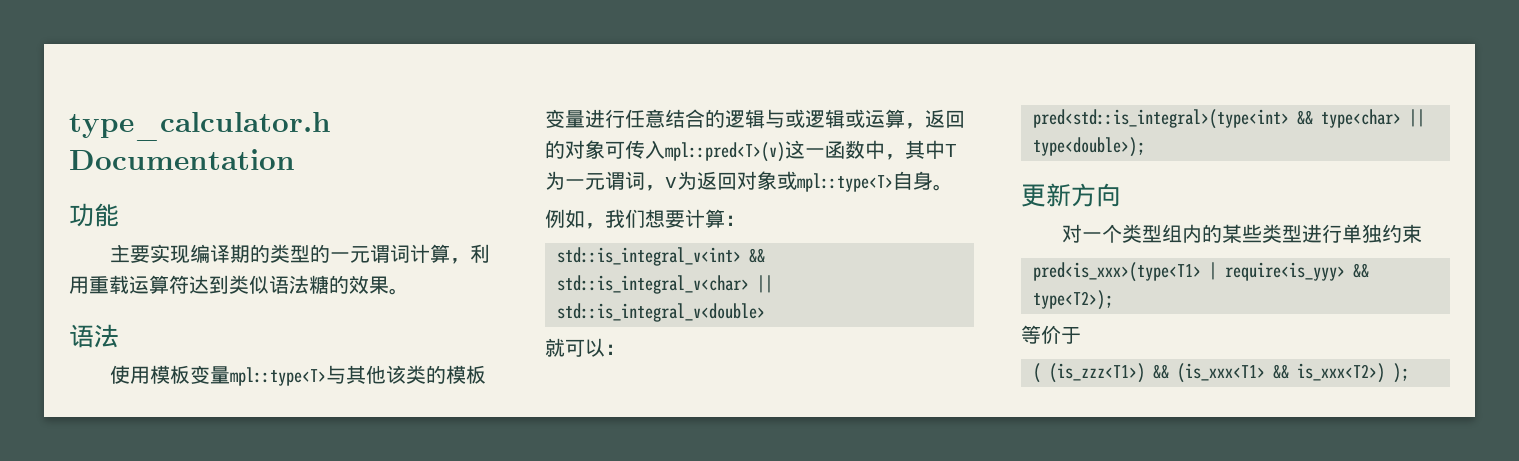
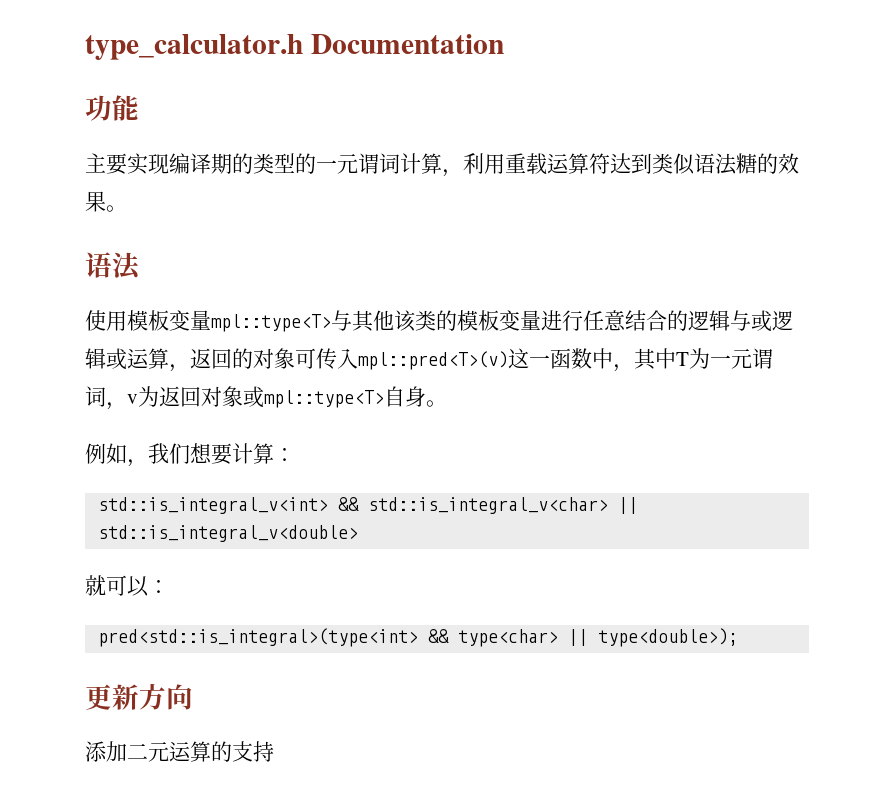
[1062,224,1423,243] [1032,262,1369,282] [1032,290,1113,310] [1021,325,1081,344] [1032,363,1409,383] 对一个类型组内的某些类型进行单独约束 // pred<is_xxx>(type<T1> | require<is_yyy> && type<T2>); // 等价于 // ( (is_zzz<T1>) && (is_xxx<T1> && is_xxx<T2>) ); -> [85,741,274,762] 添加二元运算的支持

